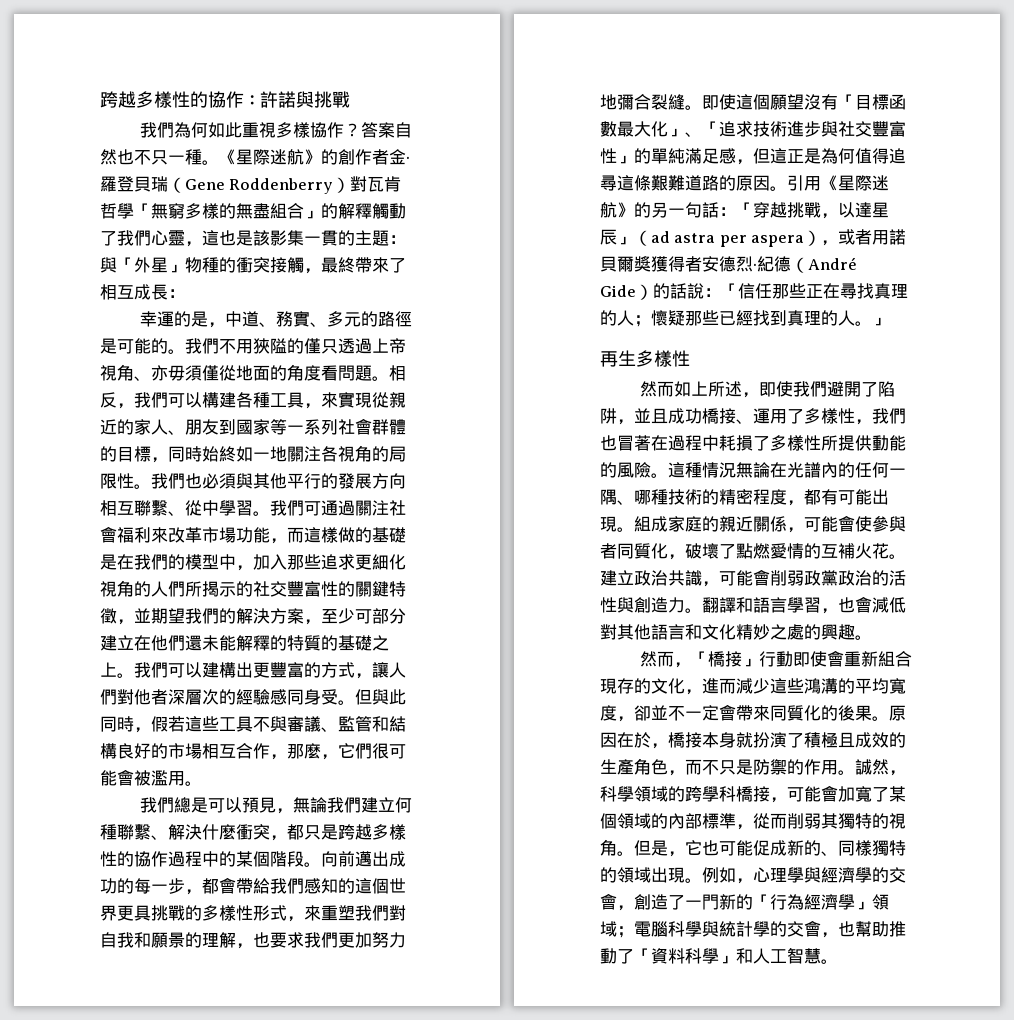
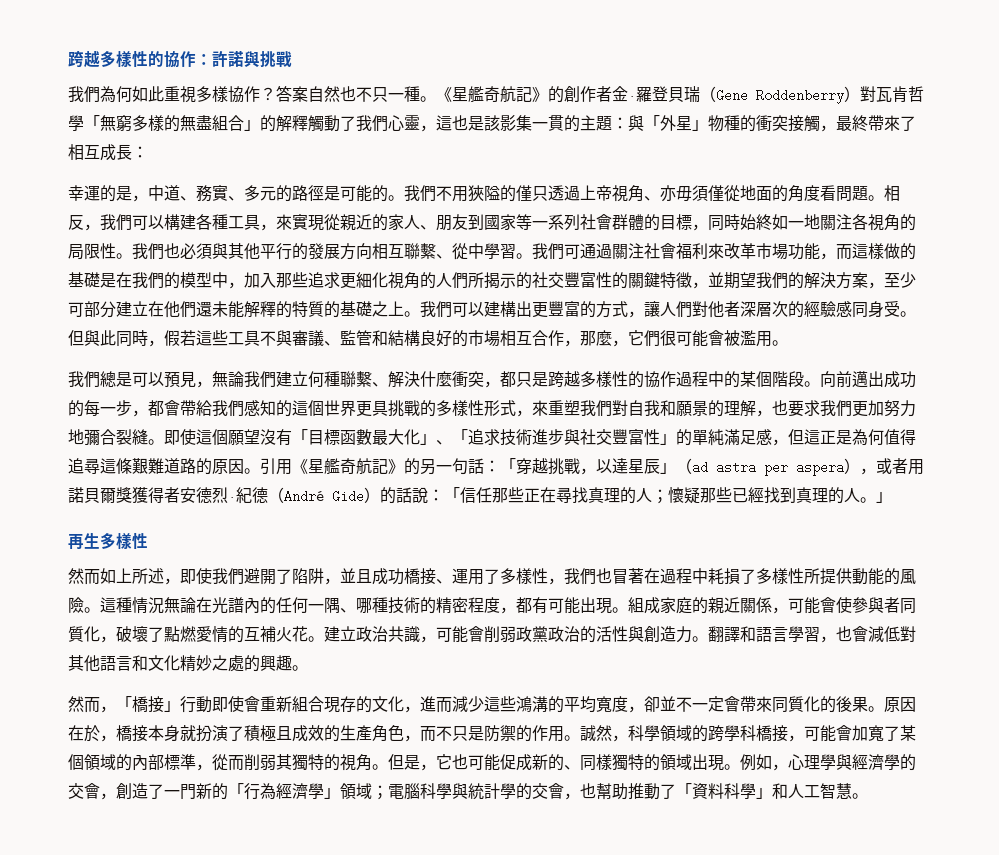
[253,149,304,165] 際迷航 -> [468,86,532,102] 艦奇航記
[855,175,889,191] [600,202,617,218] 際迷航 -> [324,458,388,474] 艦奇航記

